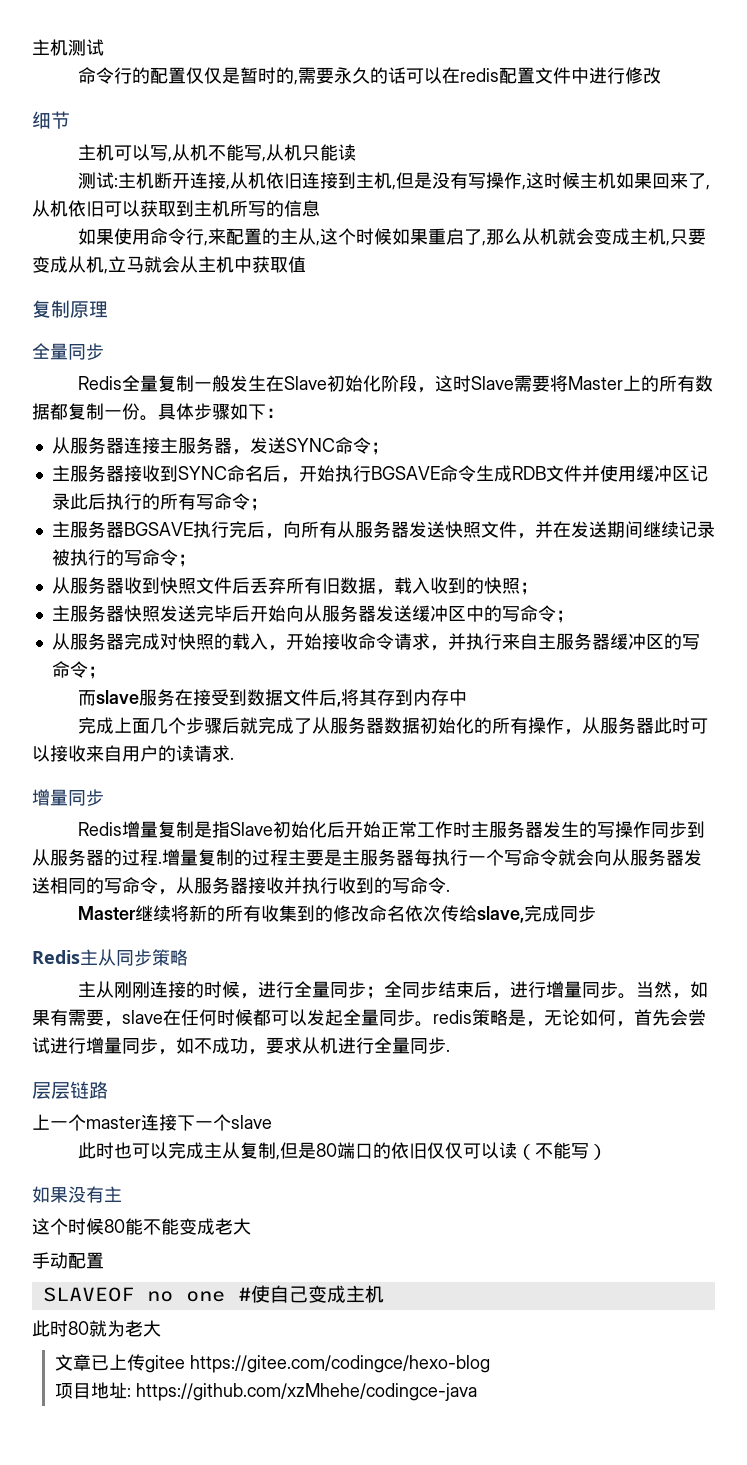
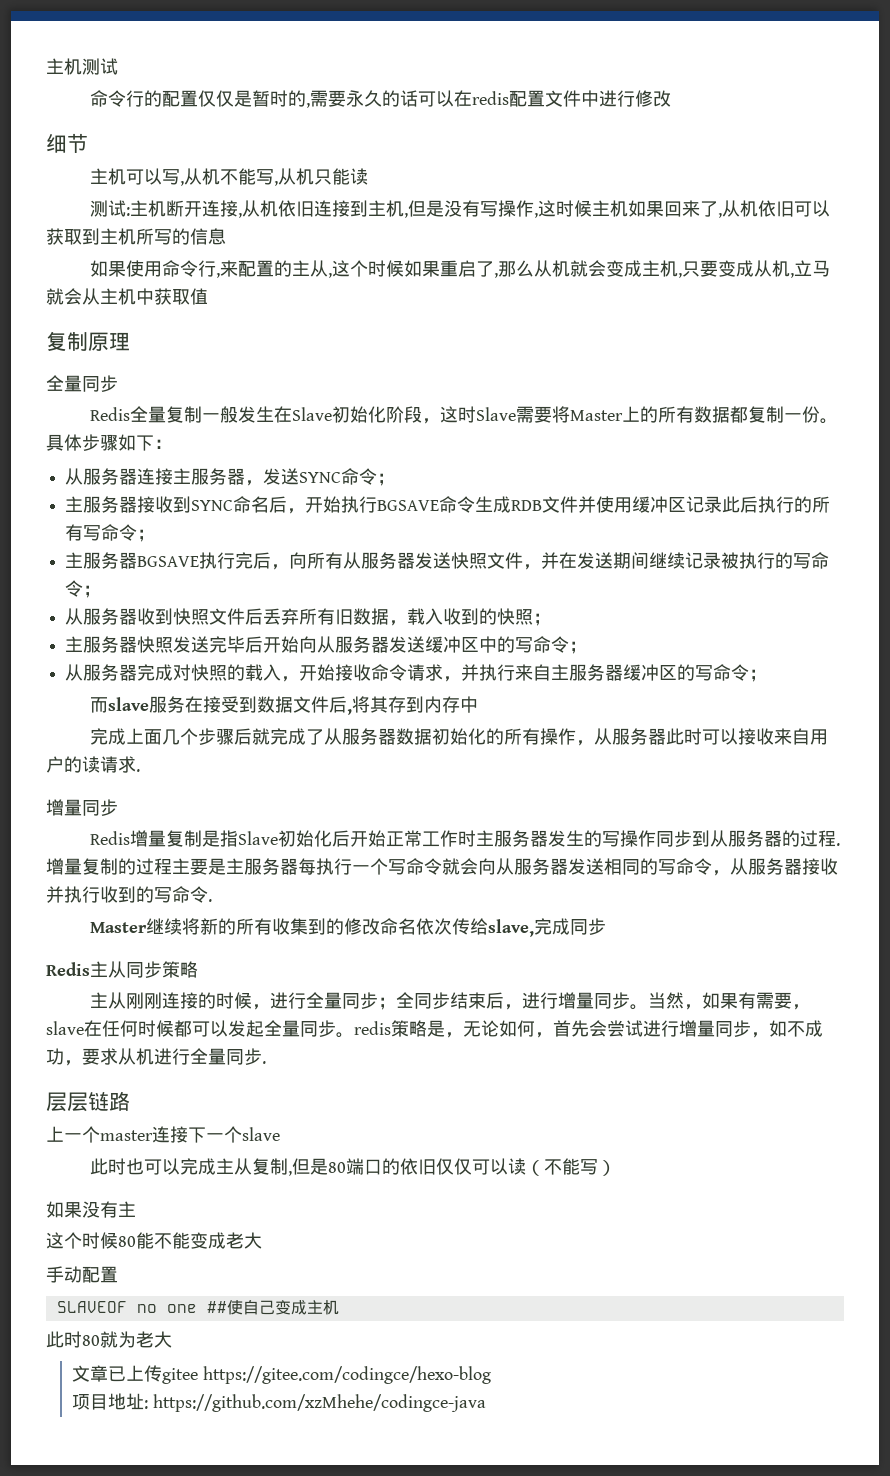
[237,1287,251,1301] # -> [206,1301,227,1313] ##

